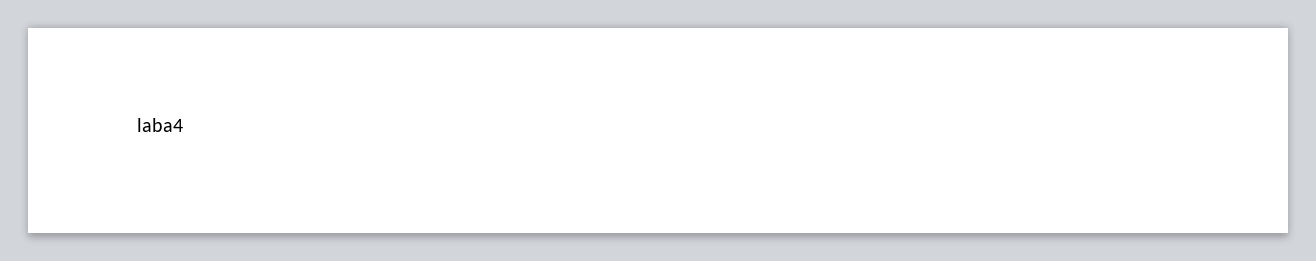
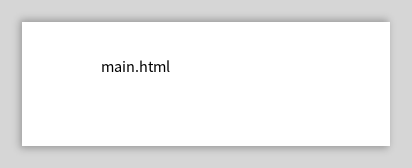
[137,118,183,132] laba4 -> [101,60,170,72] main.html

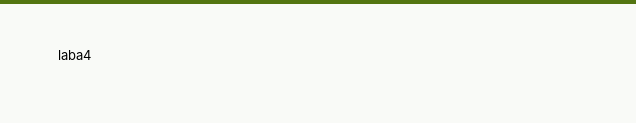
[101,60,170,72] main.html -> [58,50,91,61] laba4

